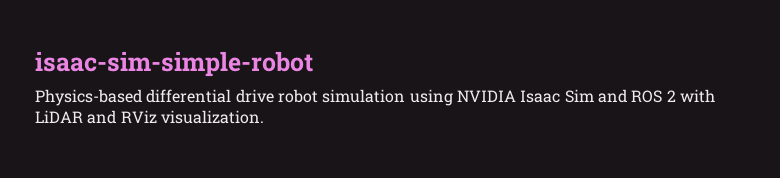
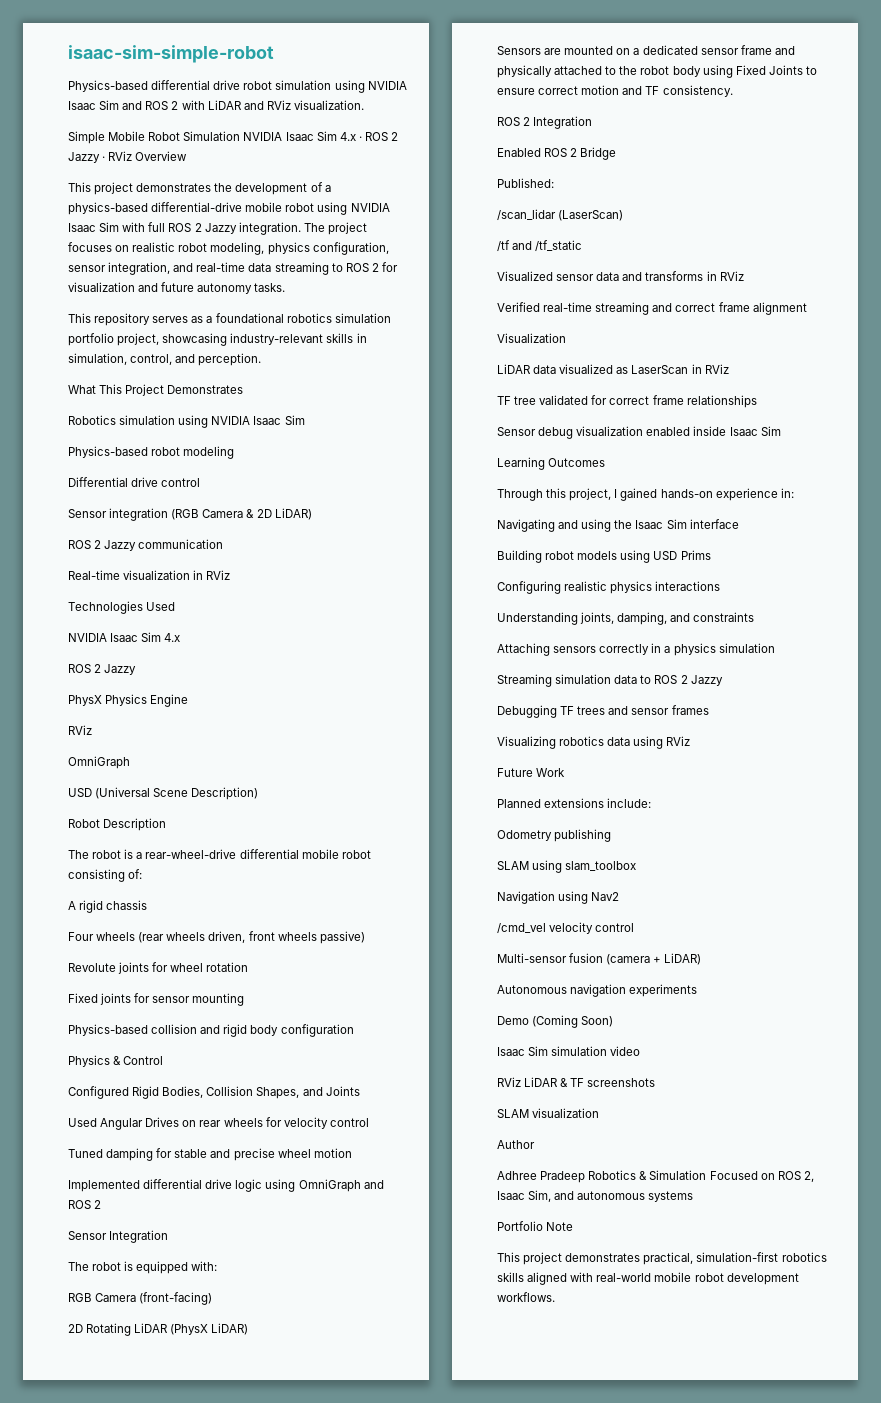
(264, 117) none -> [68,131,399,144] [68,151,188,163] [68,182,331,195] [68,202,390,215] [68,222,367,235] [68,242,389,255] [68,262,398,275] [68,282,286,294] [68,313,391,326] [68,333,367,346] [68,353,262,366] [68,384,244,396] [68,415,305,428] [68,446,235,459] [68,477,201,487] [68,508,312,521] [68,539,224,551] [68,570,231,580] [68,601,176,614] [68,632,181,642] [68,664,137,675] [68,694,189,707] [68,725,92,735] [68,756,130,769] [68,787,259,800] [68,818,167,831] [68,849,371,859] [68,869,143,882] [68,900,148,913] [68,931,365,944] [68,962,249,974] [68,993,245,1006] [68,1024,354,1037] [68,1055,164,1067] [68,1086,360,1099] [68,1117,369,1130] [68,1148,352,1161] [68,1179,384,1192] [68,1200,102,1209] [68,1230,169,1243] [68,1261,218,1274] [68,1292,213,1305] [68,1323,249,1336] [497,45,795,55] [497,65,817,78] [497,85,733,97] [497,116,593,129] [497,147,617,160] [497,178,554,188] [497,209,624,221] [497,240,583,252] [497,271,744,281] [497,302,807,315] [497,333,566,343] [497,364,729,374] [497,395,757,408] [497,426,781,439] [497,457,606,470] [497,488,794,501] [497,519,739,532] [497,550,711,563] [497,581,721,594] [497,612,755,625] [497,643,775,656] [497,674,723,687] [497,705,709,718] [497,736,691,749] [497,768,566,777] [497,798,652,808] [497,829,612,842] [497,860,637,873] [497,891,620,904] [497,922,635,934] [497,953,702,965] [497,984,698,997] [497,1015,614,1028] [497,1046,641,1056] [497,1077,656,1087] [497,1108,600,1118] [497,1140,535,1149] [497,1170,814,1183] [497,1190,694,1202] [497,1221,574,1231] [497,1252,827,1265] [497,1272,799,1285] [497,1292,555,1302] // Simple Mobile Robot Simulation NVIDIA Isaac Sim 4.x · ROS 2 Jazzy · RViz Overview // This project demonstrates the development of a physics-based differential-drive mobile robot using NVIDIA Isaac Sim with full ROS 2 Jazzy integration. The project focuses on realistic robot modeling, physics configuration, sensor integration, and real-time data streaming to ROS 2 for visualization and future autonomy tasks. // This repository serves as a foundational robotics simulation portfolio project, showcasing industry-relevant skills in simulation, control, and perception. // What This Project Demonstrates // Robotics simulation using NVIDIA Isaac Sim // Physics-based robot modeling // Differential drive control // Sensor integration (RGB Camera & 2D LiDAR) // ROS 2 Jazzy communication // Real-time visualization in RViz // Technologies Used // NVIDIA Isaac Sim 4.x // ROS 2 Jazzy // PhysX Physics Engine // RViz // OmniGraph // USD (Universal Scene Description) // Robot Description // The robot is a rear-wheel-drive differential mobile robot consisting of: // A rigid chassis // Four wheels (rear wheels driven, front wheels passive) // Revolute joints for wheel rotation // Fixed joints for sensor mounting // Physics-based collision and rigid body configuration // Physics & Control // Configured Rigid Bodies, Collision Shapes, and Joints // Used Angular Drives on rear wheels for velocity control // Tuned damping for stable and precise wheel motion // Implemented differential drive logic using OmniGraph and ROS 2 // Sensor Integration // The robot is equipped with: // RGB Camera (front-facing) // 2D Rotating LiDAR (PhysX LiDAR) // Sensors are mounted on a dedicated sensor frame and physically attached to the robot body using Fixed Joints to ensure correct motion and TF consistency. // ROS 2 Integration // Enabled ROS 2 Bridge // Published: // /scan_lidar (LaserScan) // /tf and /tf_static // Visualized sensor data and transforms in RViz // Verified real-time streaming and correct frame alignment // Visualization // LiDAR data visualized as LaserScan in RViz // TF tree validated for correct frame relationships // Sensor debug visualization enabled inside Isaac Sim // Learning Outcomes // Through this project, I gained hands-on experience in: // Navigating and using the Isaac Sim interface // Building robot models using USD Prims // Configuring realistic physics interactions // Understanding joints, damping, and constraints // Attaching sensors correctly in a physics simulation // Streaming simulation data to ROS 2 Jazzy // Debugging TF trees and sensor frames // Visualizing robotics data using RViz // Future Work // Planned extensions include: // Odometry publishing // SLAM using slam_toolbox // Navigation using Nav2 // /cmd_vel velocity control // Multi-sensor fusion (camera + LiDAR) // Autonomous navigation experiments // Demo (Coming Soon) // Isaac Sim simulation video // RViz LiDAR & TF screenshots // SLAM visualization // Author // Adhree Pradeep Robotics & Simulation Focused on ROS 2, Isaac Sim, and autonomous systems // Portfolio Note // This project demonstrates practical, simulation-first robotics skills aligned with real-world mobile robot development workflows.

